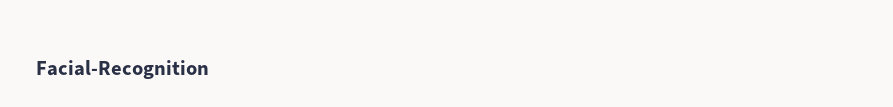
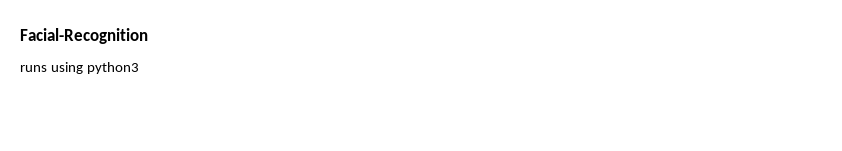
(209, 69) none -> [20,62,139,74] // runs using python3

